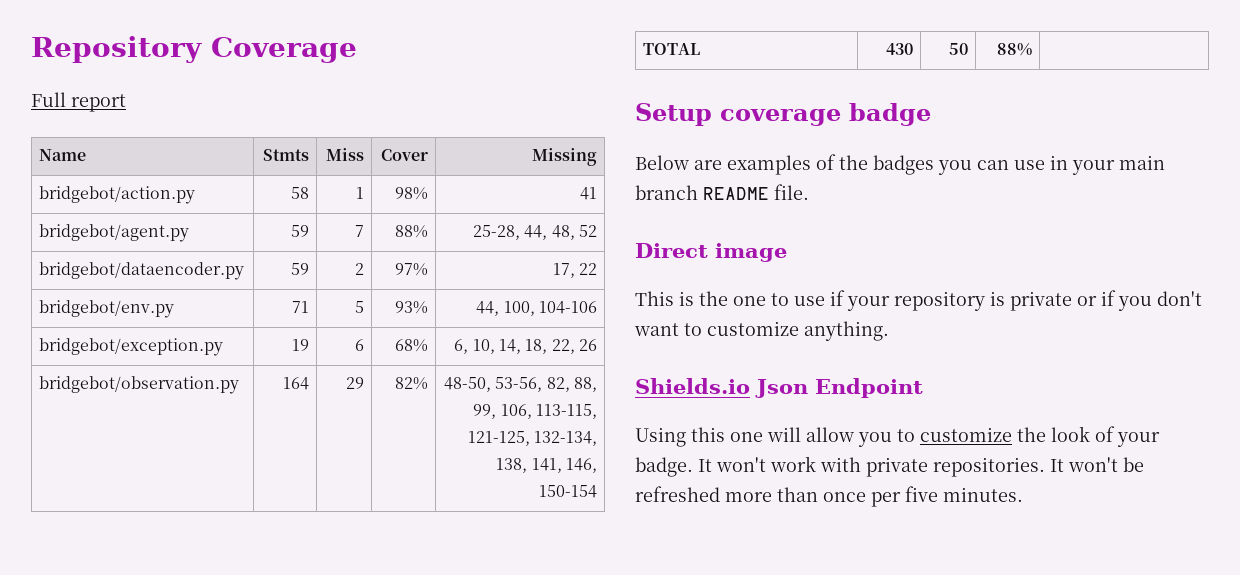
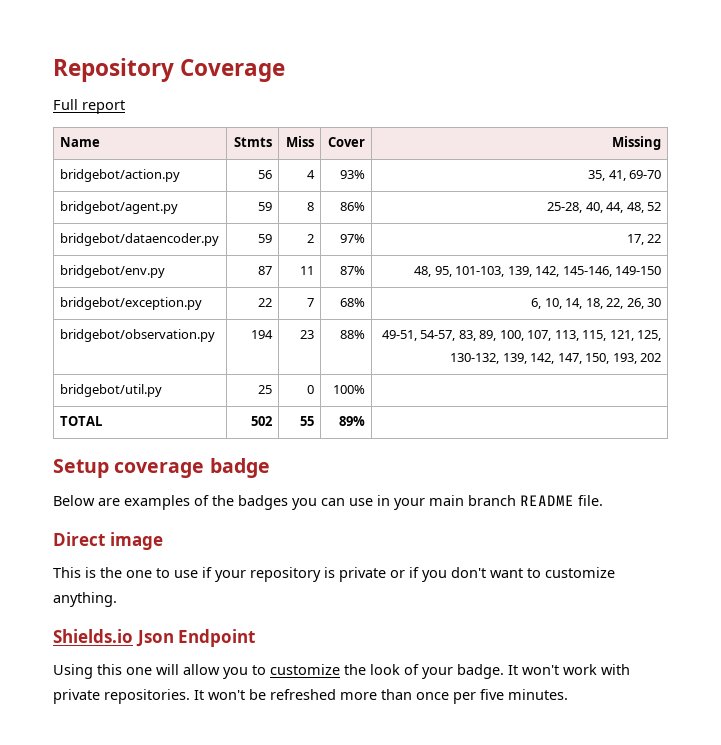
[290,187,309,199] [355,187,364,199] [394,187,428,200] [579,187,597,200] 58 | 1 | 98% | 41 -> [258,170,273,179] [307,170,316,179] [340,170,366,179] [588,170,662,181] 56 | 4 | 93% | 35, 41, 69-70
[354,225,364,237] [394,225,428,238] 7 | 88% -> [307,202,315,211] [340,202,366,211] 8 | 86%
(521, 232) none -> [585,202,603,213] 40,
[291,301,309,313] [354,301,364,313] [394,301,428,314] [476,301,597,316] 71 | 5 | 93% | 44, 100, 104-106 -> [258,266,273,275] [300,266,315,275] [340,266,366,275] [414,266,662,277] 87 | 11 | 87% | 48, 95, 101-103, 139, 142, 145-146, 149-150
[291,339,309,351] [354,339,364,351] 19 | 6 -> [258,298,273,307] [307,298,315,307] 22 | 7
[578,339,597,351] 26 -> [626,298,662,309] 26, 30
[282,377,309,390] [345,377,364,389] [394,377,428,390] [444,377,597,392] [473,404,597,419] [467,431,597,446] [496,458,597,473] [538,485,597,498] [643,43,701,55] [885,43,913,55] [948,43,968,55] [996,43,1032,56] 164 | 29 | 82% | 48-50, 53-56, 82, 88, 99, 106, 113-115, 121-125, 132-134, 138, 141, 146, 150-154 // TOTAL | 430 | 50 | 88% -> [251,330,274,339] [300,330,315,339] [340,330,366,339] [381,330,662,341] [450,353,662,364] [59,384,162,397] [258,385,273,394] [307,385,315,394] [333,385,366,394] [59,416,102,426] [251,416,273,426] [300,416,315,426] [339,416,366,426] 194 | 23 | 88% | 49-51, 54-57, 83, 89, 100, 107, 113, 115, 121, 125, 130-132, 139, 142, 147, 150, 193, 202 // bridgebot/util.py | 25 | 0 | 100% | // TOTAL | 502 | 55 | 89%

